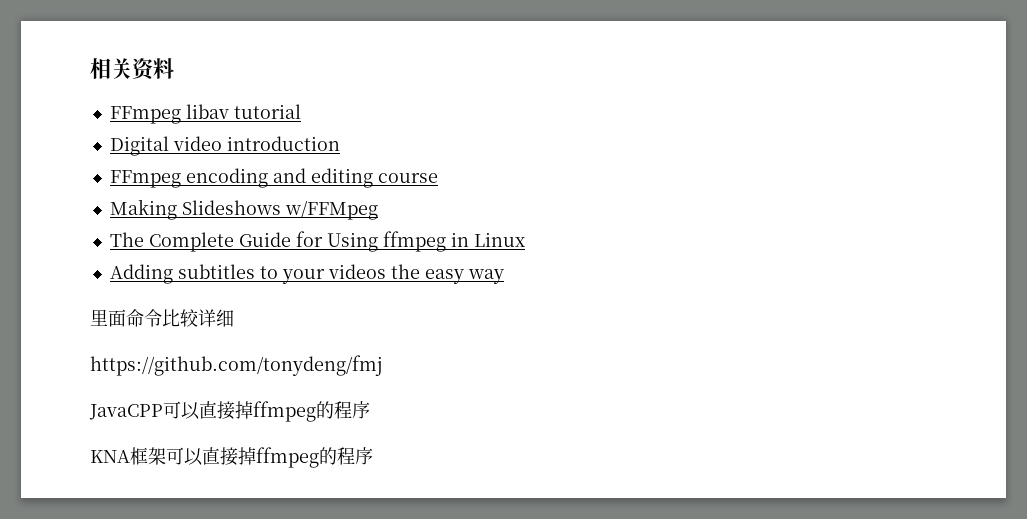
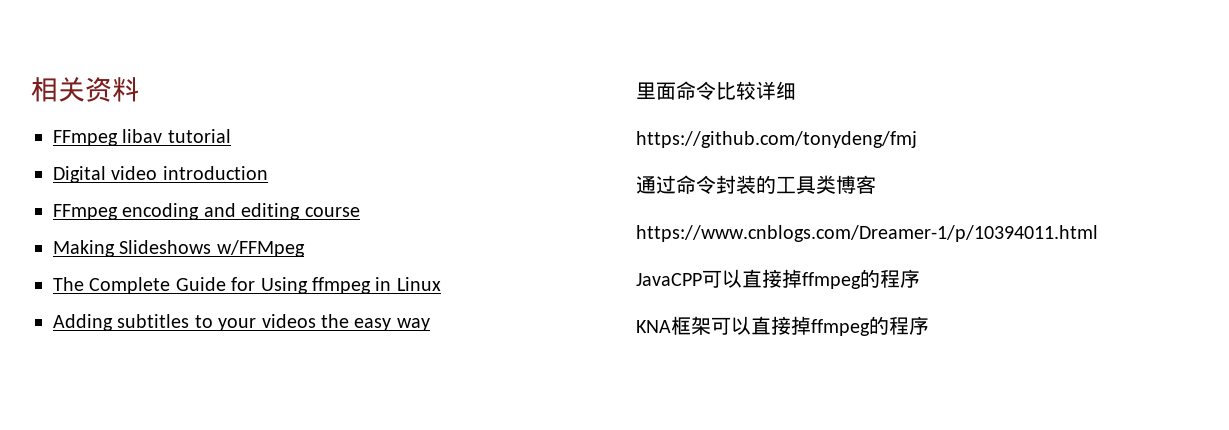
(383, 365) none -> [636,175,876,194] [636,225,1098,242] // 通过命令封装的工具类博客 // https://www.cnblogs.com/Dreamer-1/p/10394011.html

